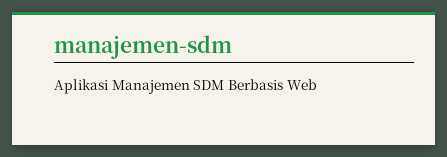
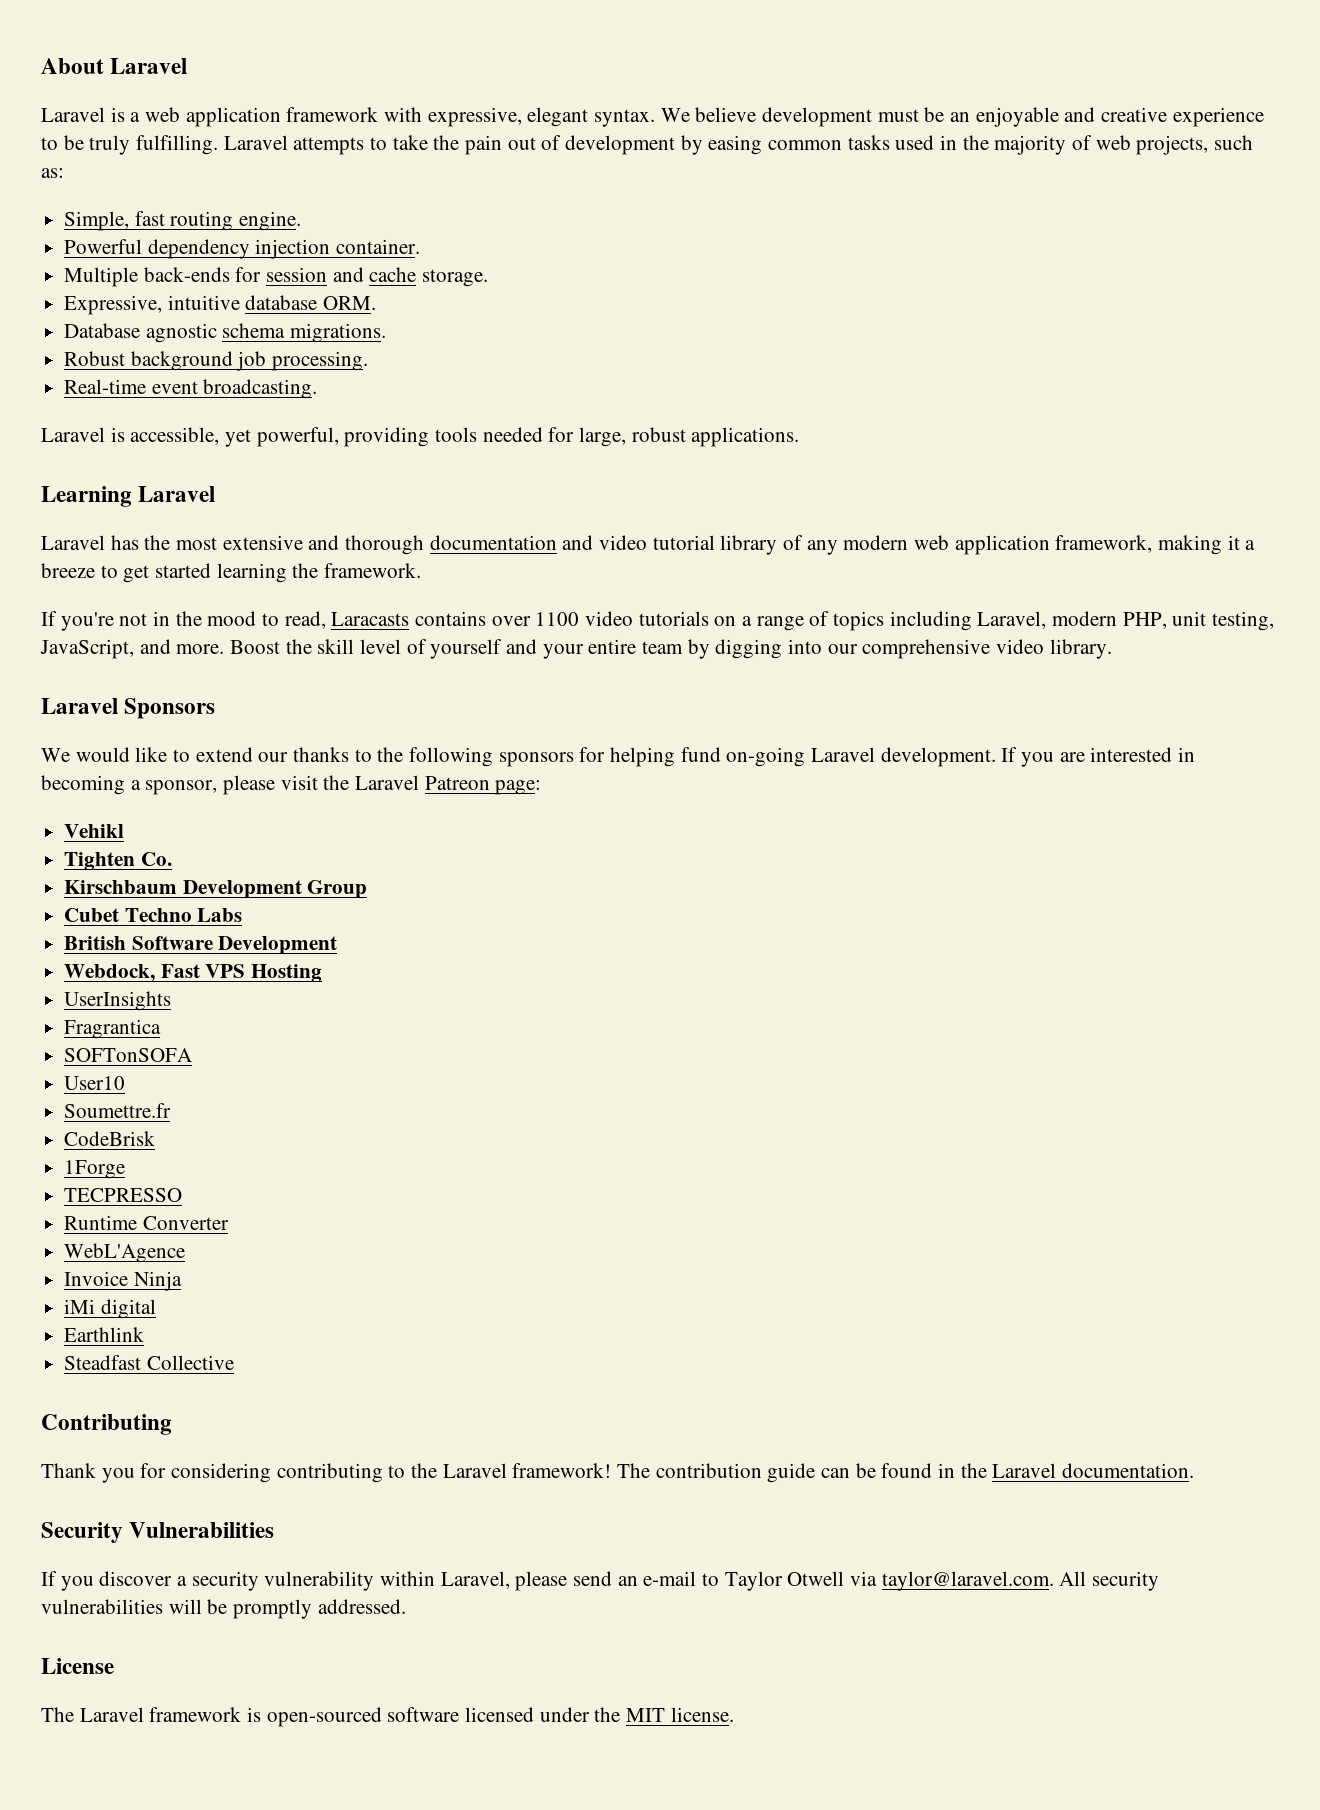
[54,35,232,59] [54,79,317,94] manajemen-sdm // Aplikasi Manajemen SDM Berbasis Web -> [41,58,188,74] [41,107,1264,127] [41,135,1254,155] [41,168,64,178] [64,211,302,231] [64,239,421,259] [64,267,489,287] [64,295,377,315] [64,323,387,343] [64,351,369,371] [64,379,318,399] [41,427,800,447] [41,486,216,507] [41,535,1256,555] [41,563,422,583] [41,611,1275,631] [40,639,1112,659] [41,698,216,719] [41,747,1196,767] [41,775,542,795] [64,824,125,838] [64,852,172,870] [64,880,368,899] [64,908,243,922] [64,936,338,955] [64,964,323,982] [64,991,172,1011] [64,1019,162,1039] [64,1048,193,1062] [64,1076,126,1090] [64,1103,172,1118] [64,1131,156,1146] [64,1160,126,1179] [64,1188,183,1202] [64,1215,229,1230] [64,1243,186,1263] [64,1271,182,1291] [64,1299,156,1319] [64,1327,145,1342] [64,1355,234,1370] [41,1414,172,1435] [41,1463,1195,1483] [41,1522,275,1543] [41,1571,1160,1591] [41,1599,406,1619] [41,1658,114,1674] [41,1707,734,1727] About Laravel // Laravel is a web application framework with expressive, elegant syntax. We believe development must be an enjoyable and creative experience to be truly fulfilling. Laravel attempts to take the pain out of development by easing common tasks used in the majority of web projects, such as: // Simple, fast routing engine. // Powerful dependency injection container. // Multiple back-ends for session and cache storage. // Expressive, intuitive database ORM. // Database agnostic schema migrations. // Robust background job processing. // Real-time event broadcasting. // Laravel is accessible, yet powerful, providing tools needed for large, robust applications. // Learning Laravel // Laravel has the most extensive and thorough documentation and video tutorial library of any modern web application framework, making it a breeze to get started learning the framework. // If you're not in the mood to read, Laracasts contains over 1100 video tutorials on a range of topics including Laravel, modern PHP, unit testing, JavaScript, and more. Boost the skill level of yourself and your entire team by digging into our comprehensive video library. // Laravel Sponsors // We would like to extend our thanks to the following sponsors for helping fund on-going Laravel development. If you are interested in becoming a sponsor, please visit the Laravel Patreon page: // Vehikl // Tighten Co. // Kirschbaum Development Group // Cubet Techno Labs // British Software Development // Webdock, Fast VPS Hosting // UserInsights // Fragrantica // SOFTonSOFA // User10 // Soumettre.fr // CodeBrisk // 1Forge // TECPRESSO // Runtime Converter // WebL'Agence // Invoice Ninja // iMi digital // Earthlink // Steadfast Collective // Contributing // Thank you for considering contributing to the Laravel framework! The contribution guide can be found in the Laravel documentation. // Security Vulnerabilities // If you discover a security vulnerability within Laravel, please send an e-mail to Taylor Otwell via taylor@laravel.com. All security vulnerabilities will be promptly addressed. // License // The Laravel framework is open-sourced software licensed under the MIT license.

